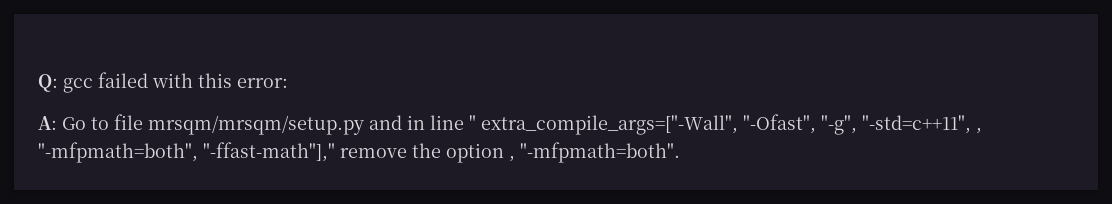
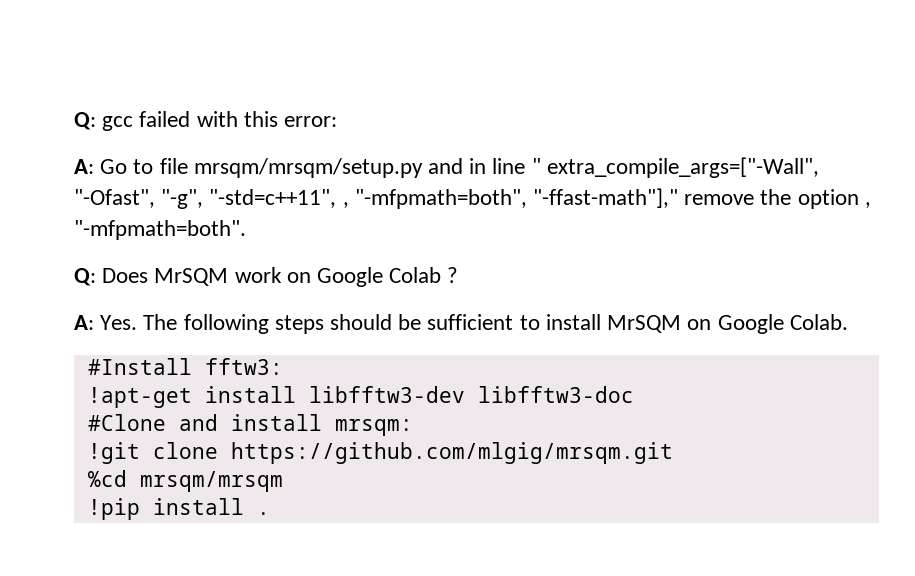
(680, 152) none -> [74,267,459,287] [74,314,848,334] [87,358,283,375] [87,386,634,408] [87,414,413,436] [87,442,673,464] [87,470,283,492] [87,498,270,520] // Q: Does MrSQM work on Google Colab ? // A: Yes. The following steps should be sufficient to install MrSQM on Google Colab. // #Install fftw3: // !apt-get install libfftw3-dev libfftw3-doc // #Clone and install mrsqm: // !git clone https://github.com/mlgig/mrsqm.git // %cd mrsqm/mrsqm // !pip install .

